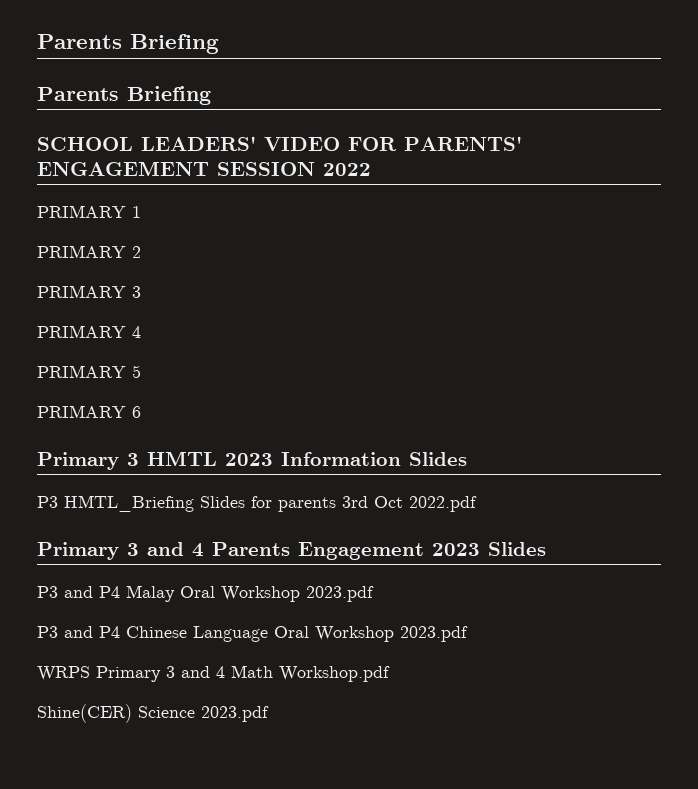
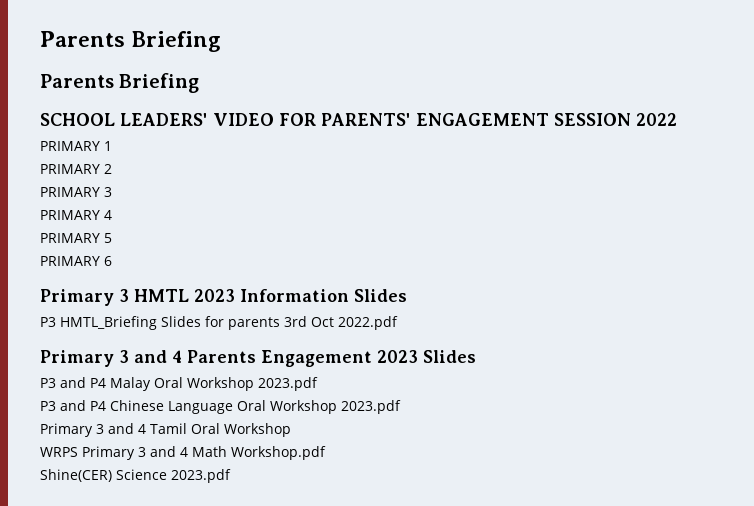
(468, 634) none -> [40,423,291,437] // Primary 3 and 4 Tamil Oral Workshop

